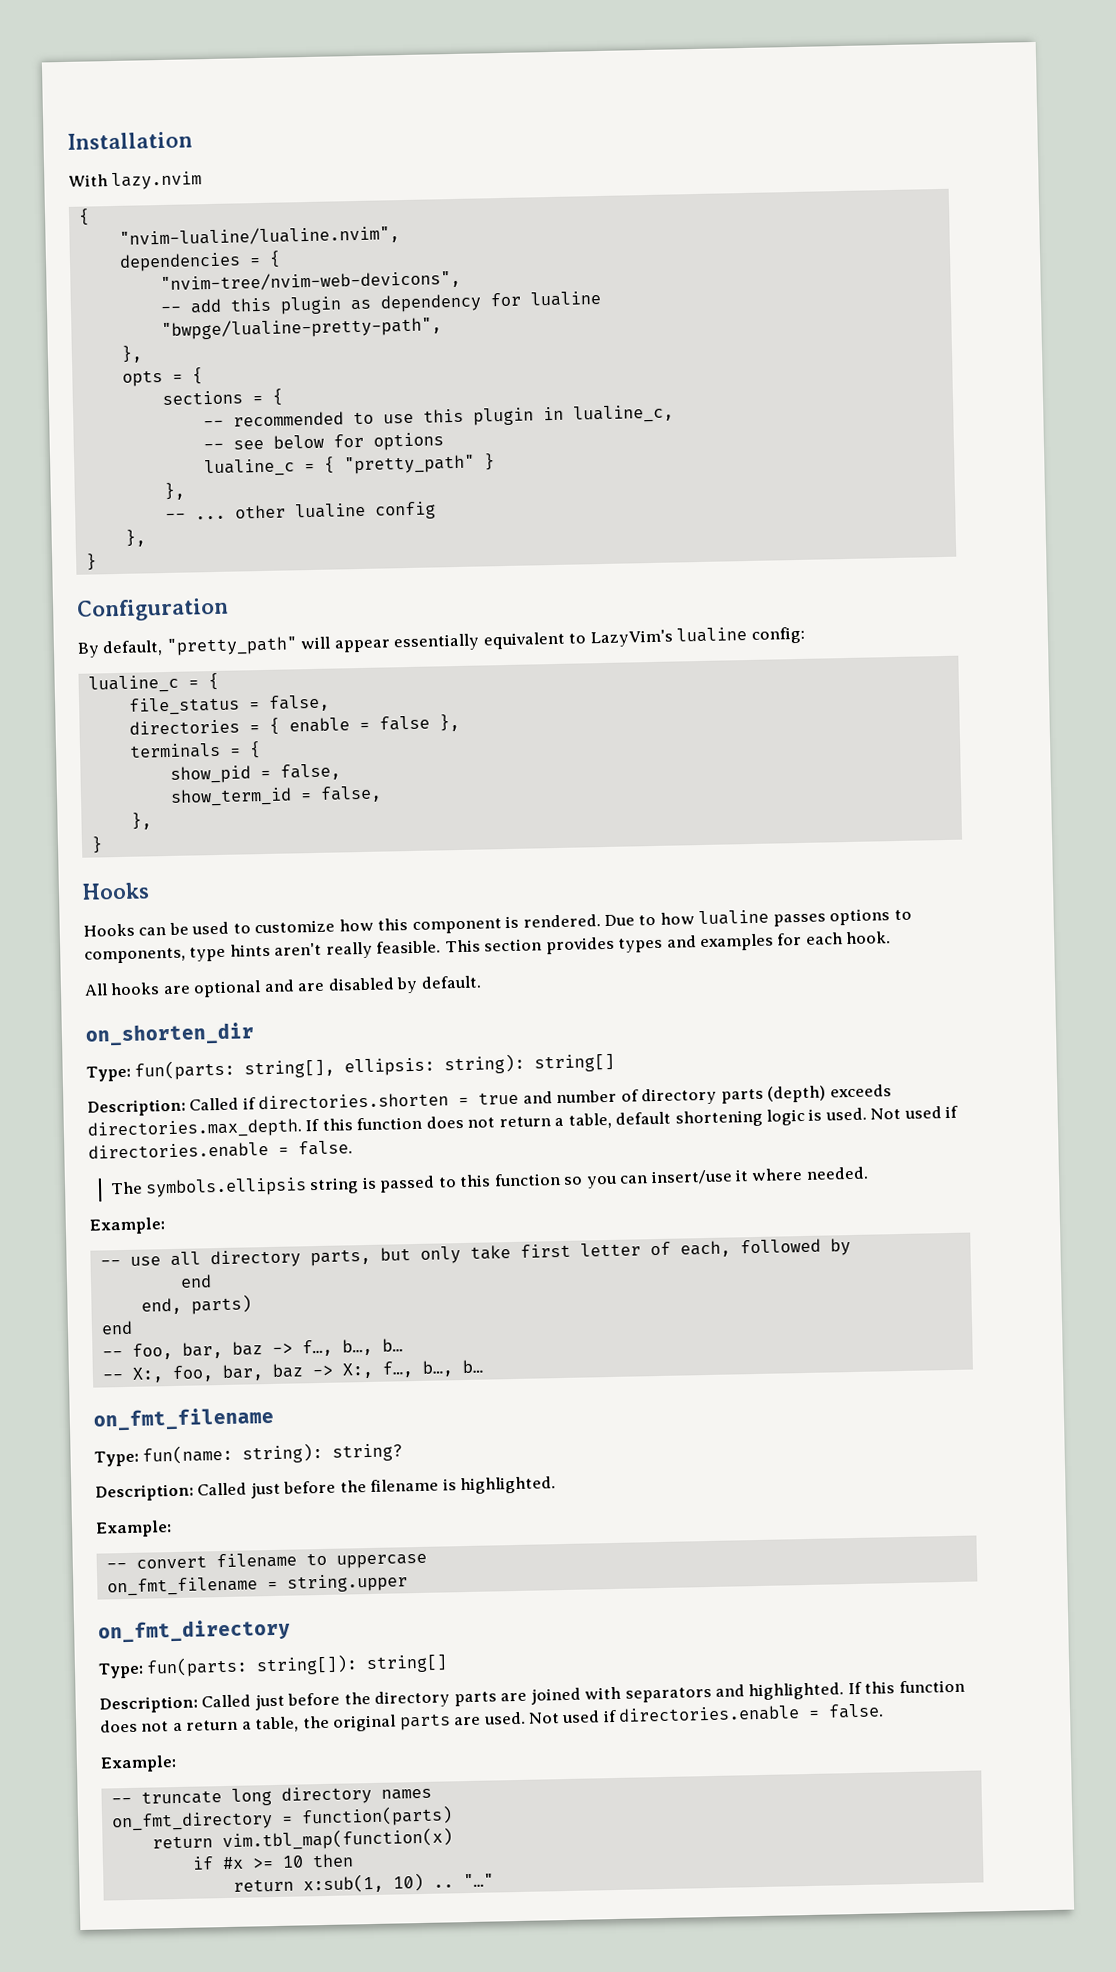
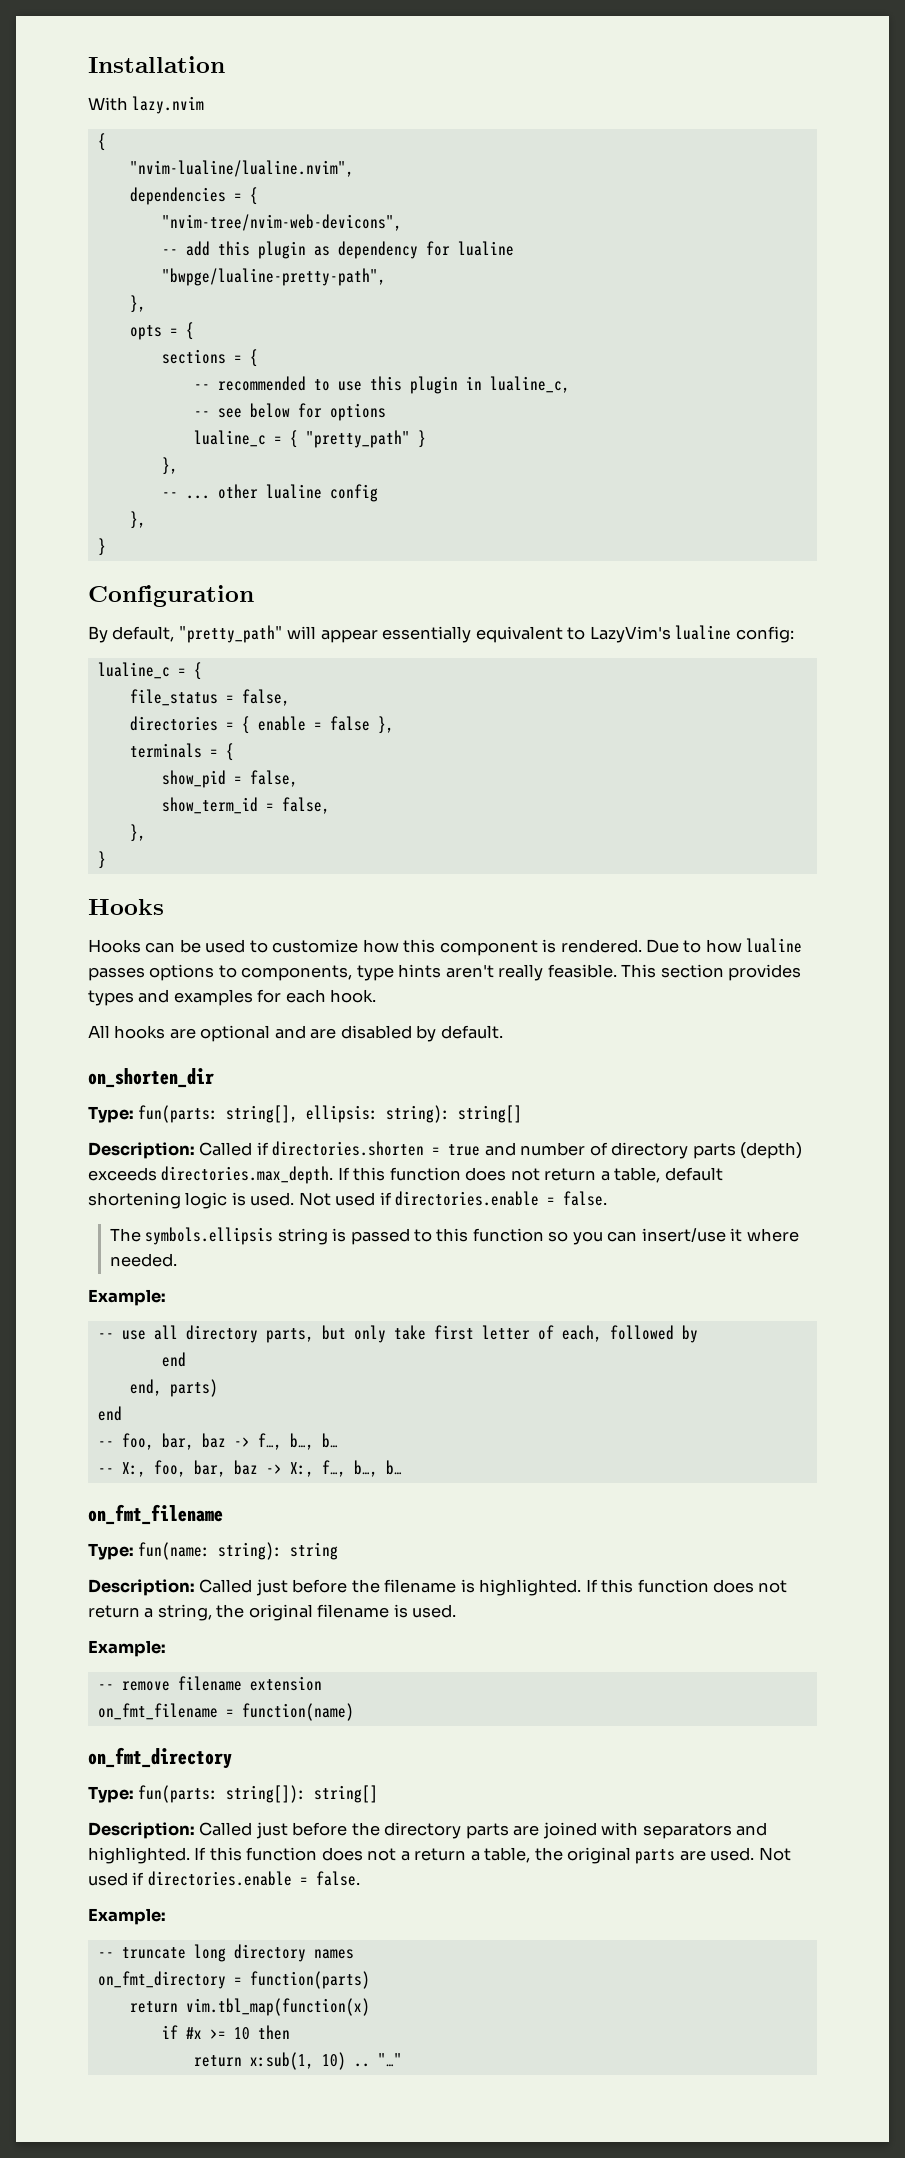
[332,1443,404,1462] string? -> [290,1542,339,1560] string
[95,1520,172,1538] [105,1552,427,1570] // Example: // -- convert filename to uppercase -> [585,1579,788,1593] [88,1604,457,1621] [88,1640,166,1657] [97,1676,322,1691] If this function does not return a string, the original filename is used. // Example: // -- remove filename extension
[286,1573,408,1593] string.upper -> [241,1703,354,1721] function(name)

